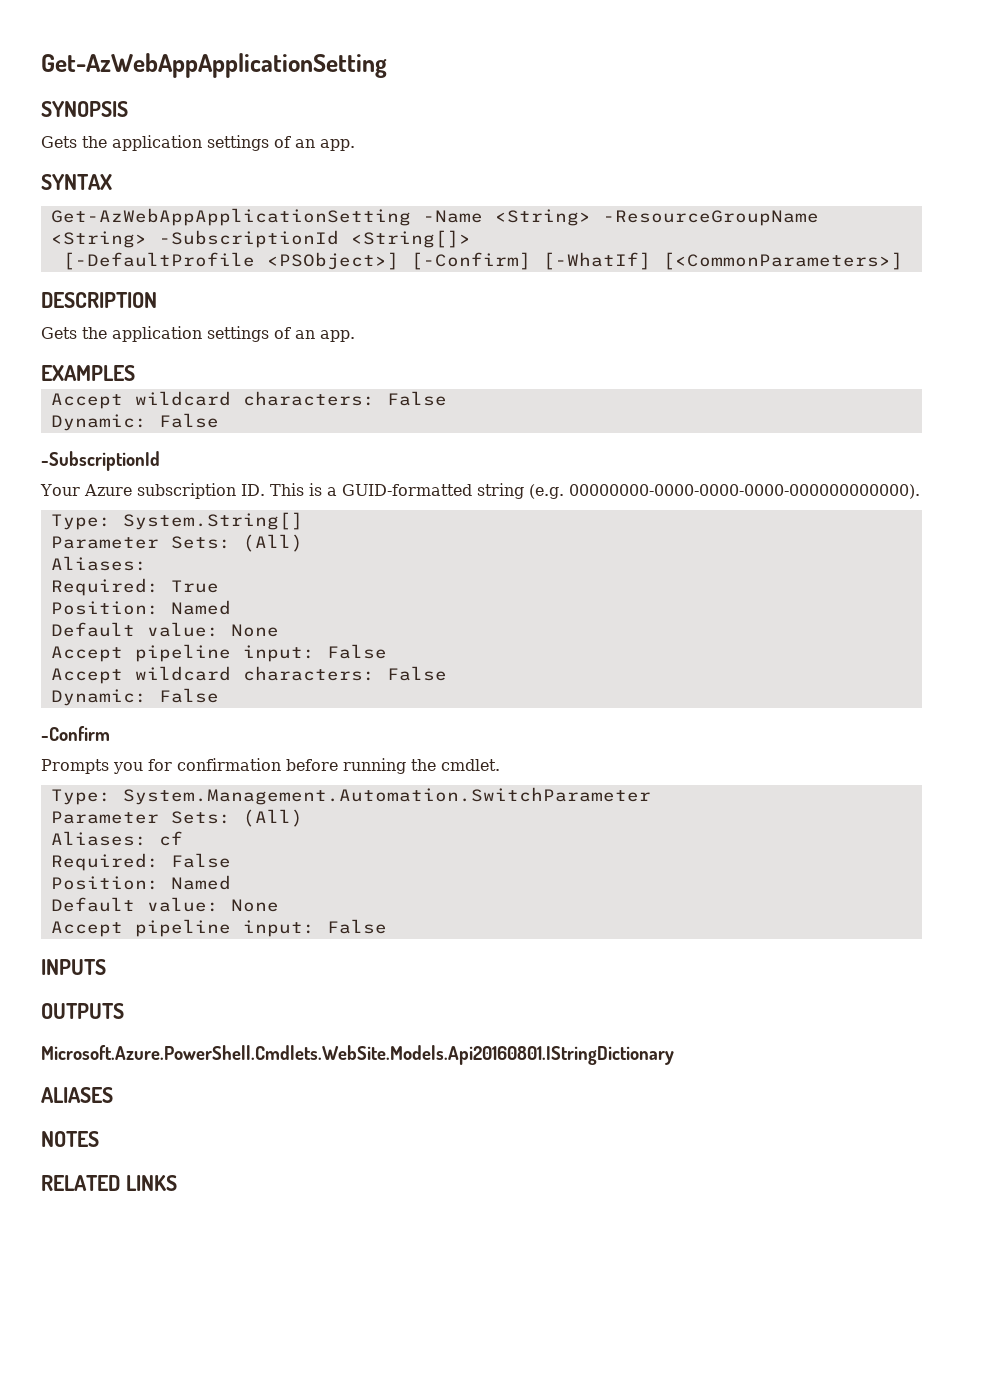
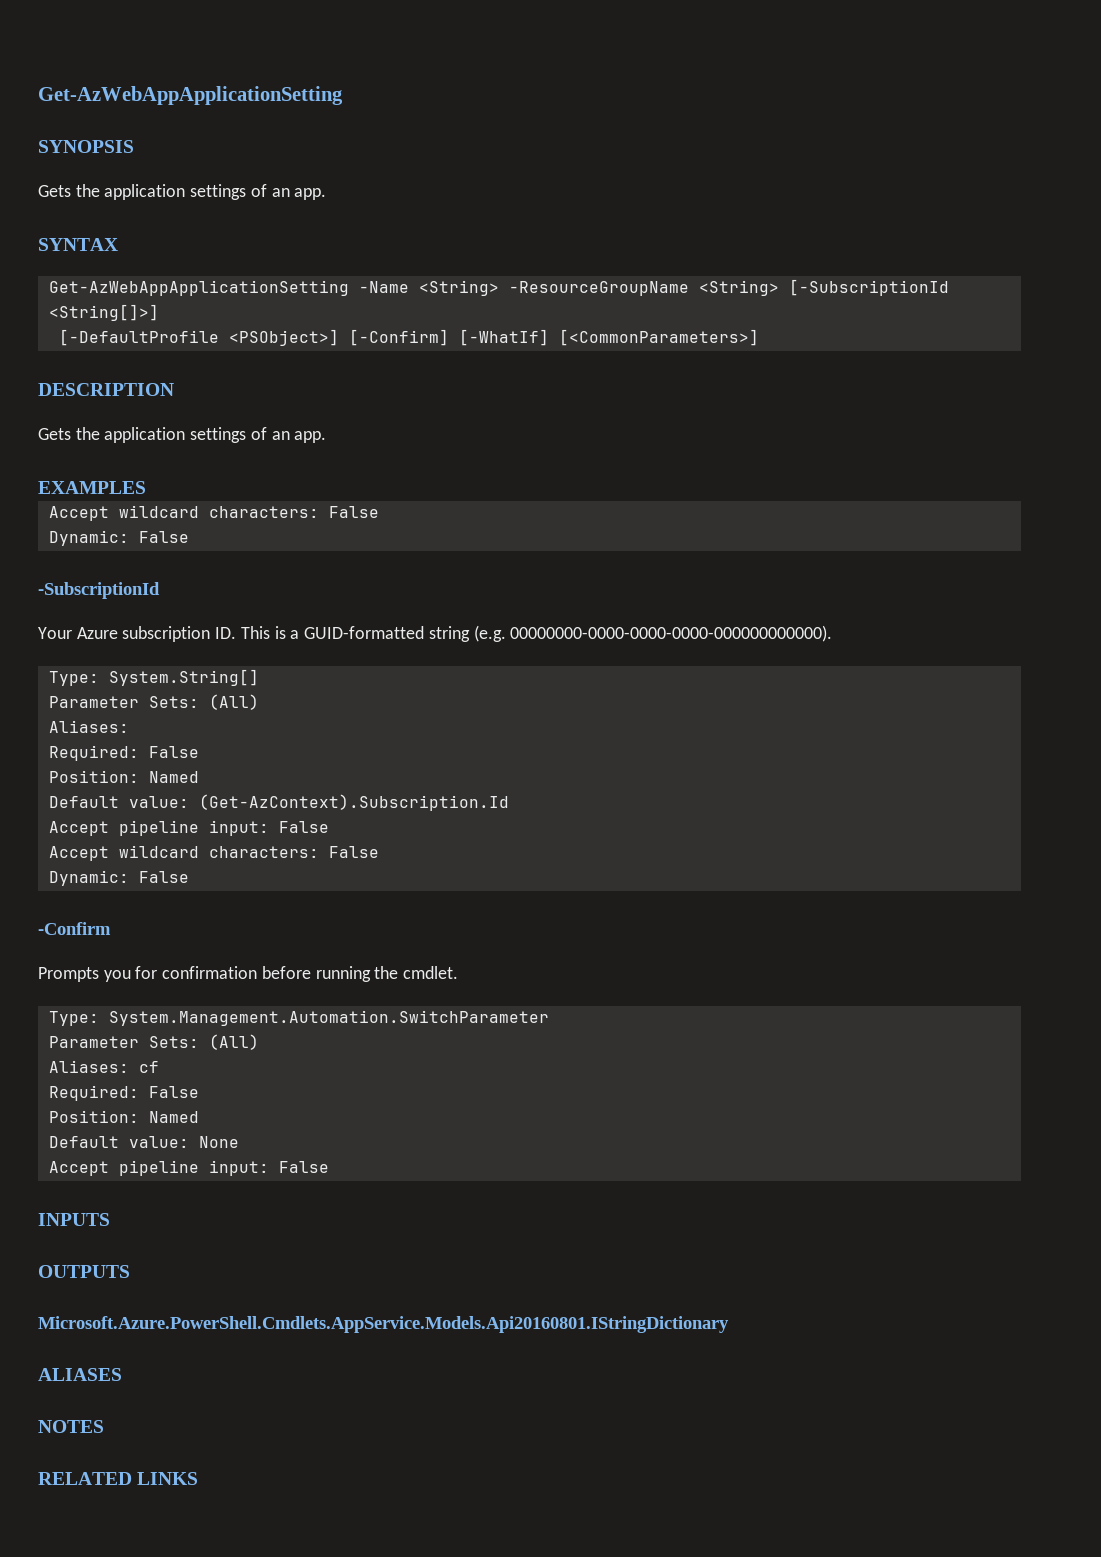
[158,230,471,248] -SubscriptionId <String[]> -> [788,279,949,296] [48,304,159,321] [-SubscriptionId <String[]>]
[170,580,219,593] [50,600,231,615] [50,622,279,637] True // Position: Named // Default value: None -> [148,746,199,758] [48,770,199,783] [48,794,509,811] False // Position: Named // Default value: (Get-AzContext).Subscription.Id
[41,1045,674,1065] Microsoft.Azure.PowerShell.Cmdlets.WebSite.Models.Api20160801.IStringDictionary -> [38,1316,729,1333] Microsoft.Azure.PowerShell.Cmdlets.AppService.Models.Api20160801.IStringDictionary

